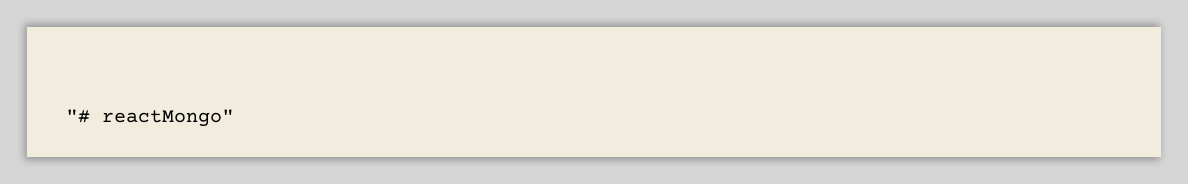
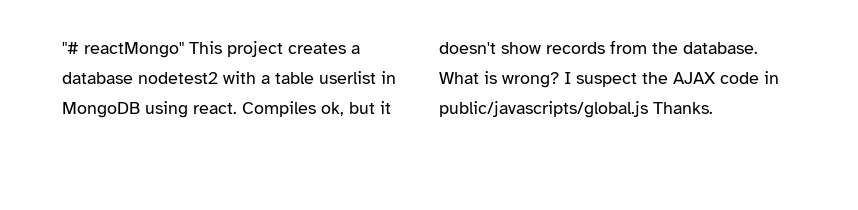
(234, 118) none -> [189,41,360,57] [62,71,396,84] [62,101,391,118] [439,40,758,54] [439,71,779,88] [439,101,713,118] This project creates a database nodetest2 with a table userlist in MongoDB using react. Compiles ok, but it doesn't show records from the database. What is wrong? I suspect the AJAX code in public/javascripts/global.js Thanks.

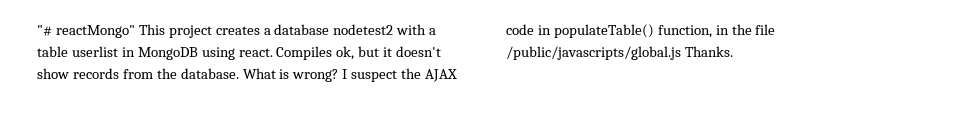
[439,101,648,118] public/javascripts/global.js -> [553,24,776,38] [506,46,681,60] populateTable() function, in the file /public/javascripts/global.js

